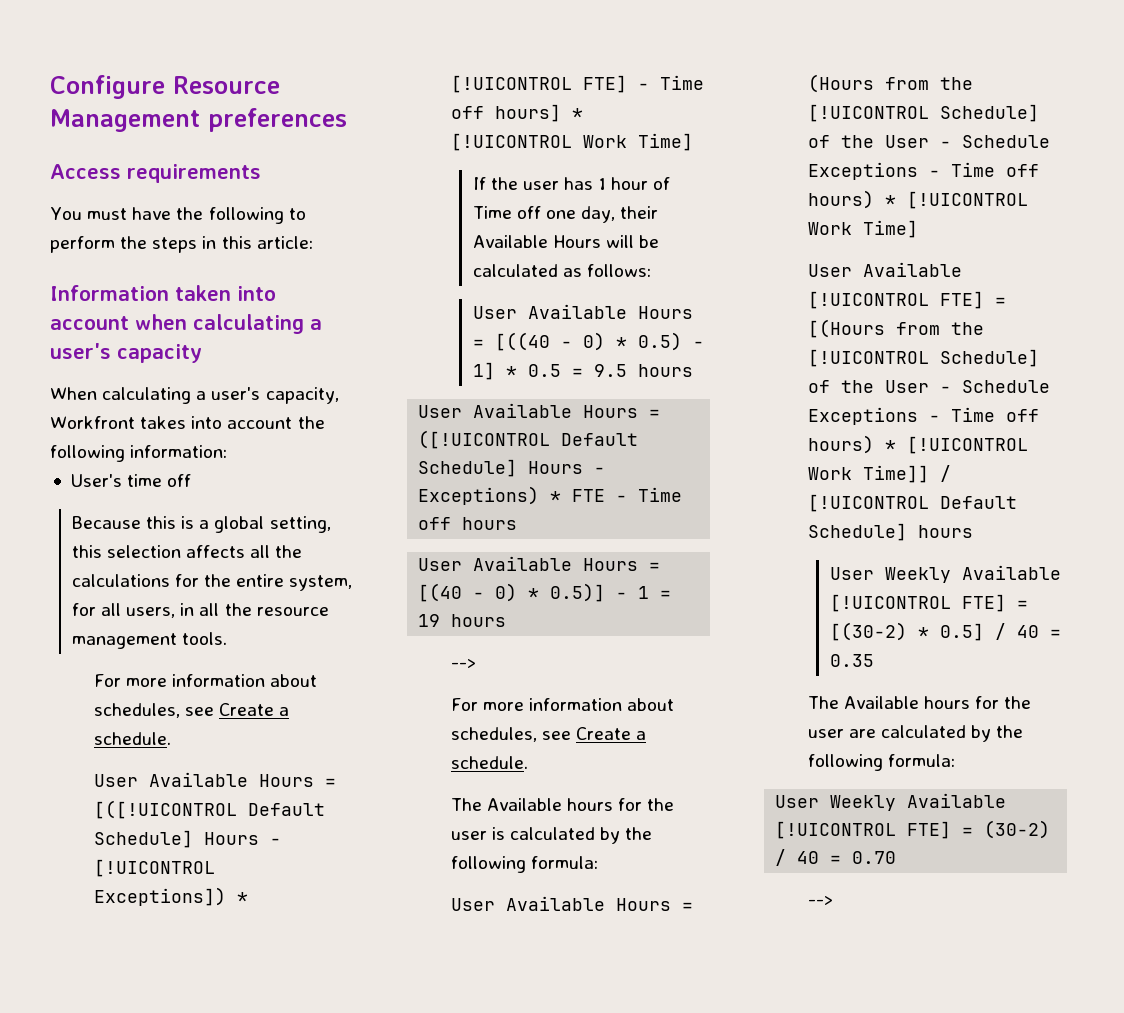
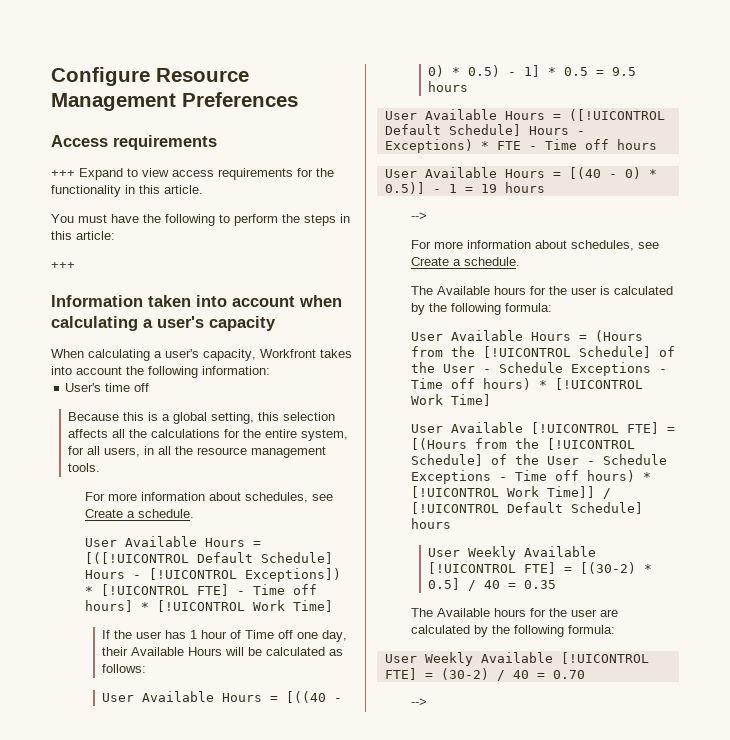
[208,108,347,132] preferences -> [182,92,298,107] Preferences
(261, 173) none -> [51,168,334,180] [51,185,203,197] // +++ Expand to view access requirements for the functionality in this article.
(313, 242) none -> [51,262,75,269] // +++

